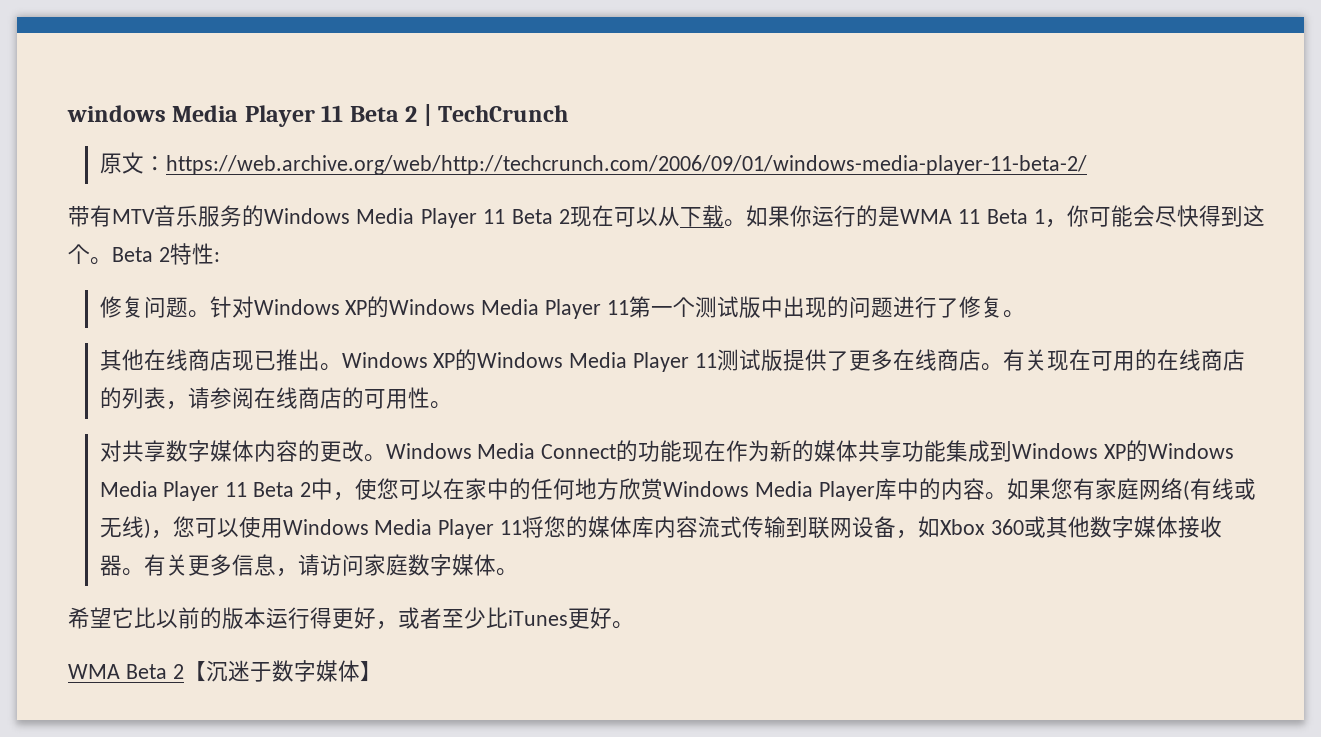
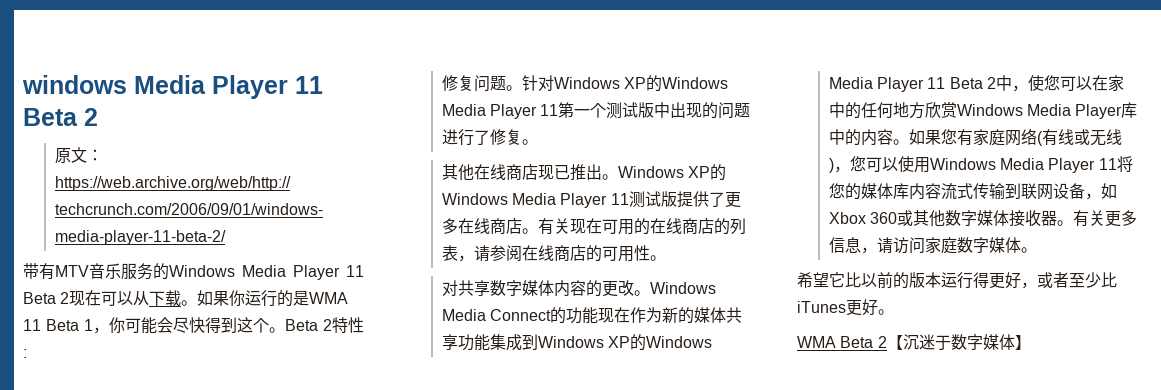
[423,104,569,126] | TechCrunch -> (98, 117) none

